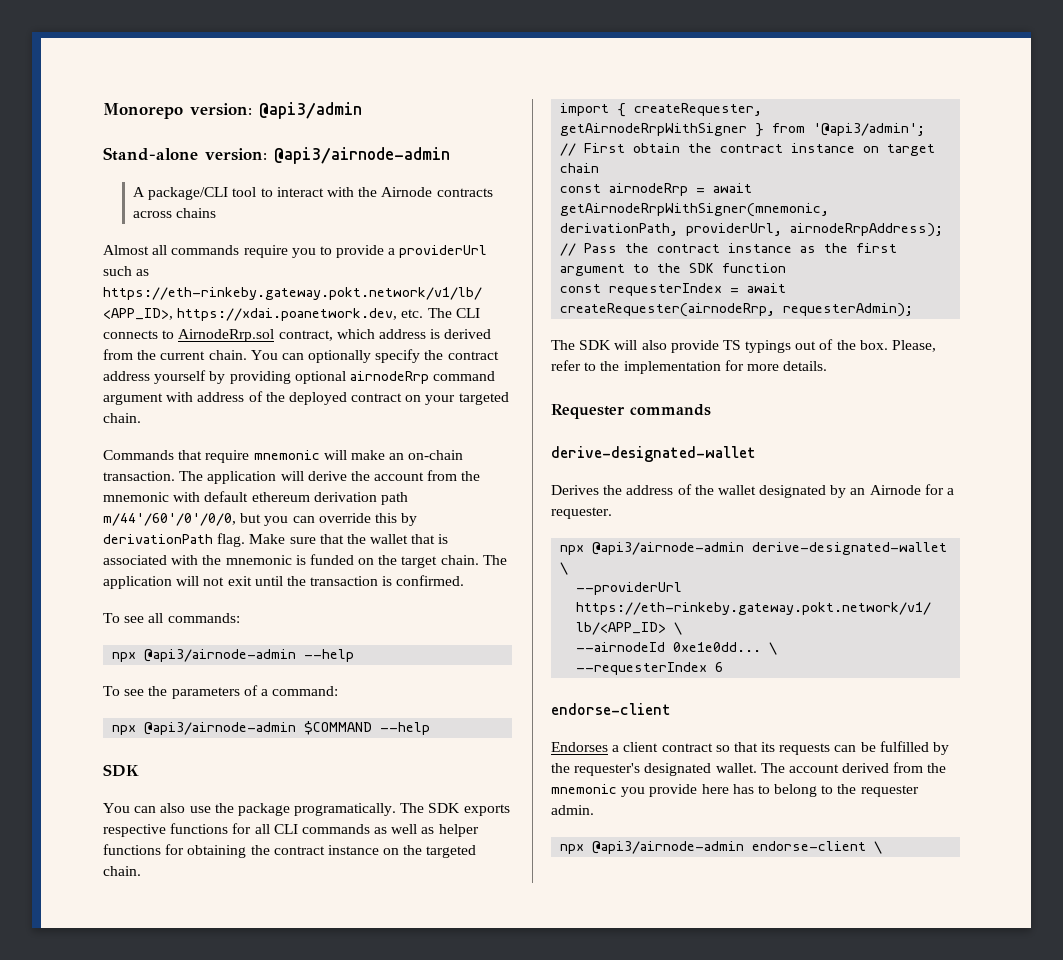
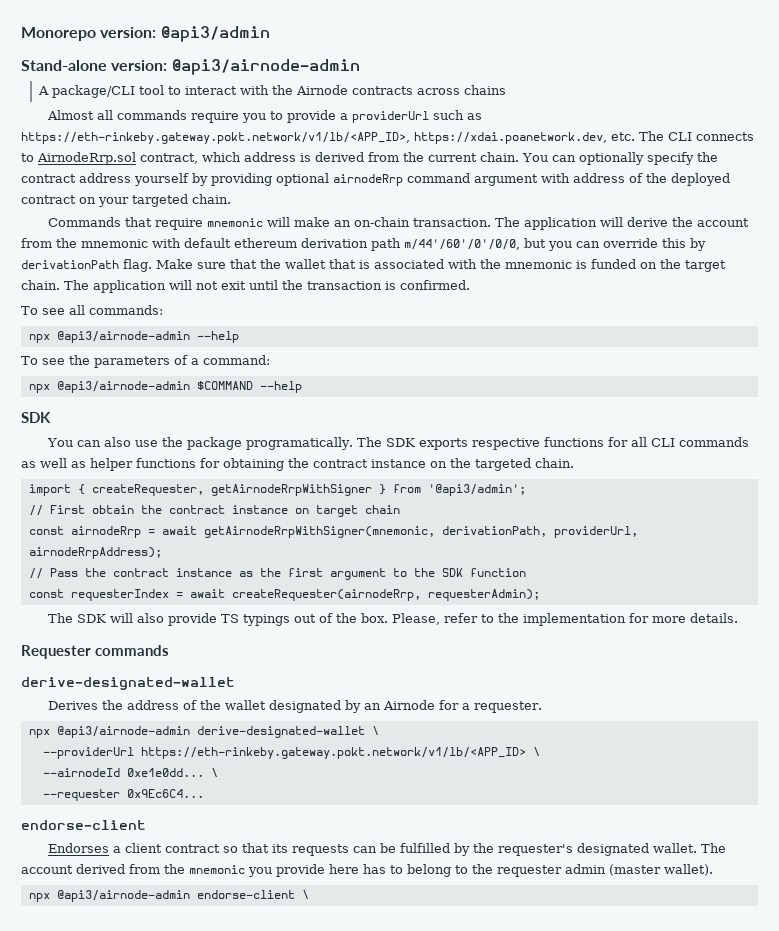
[576,662,724,675] --requesterIndex 6 -> [42,789,204,801] --requester 0x9Ec6C4...
[551,805,594,815] admin. -> [565,864,713,876] admin (master wallet).

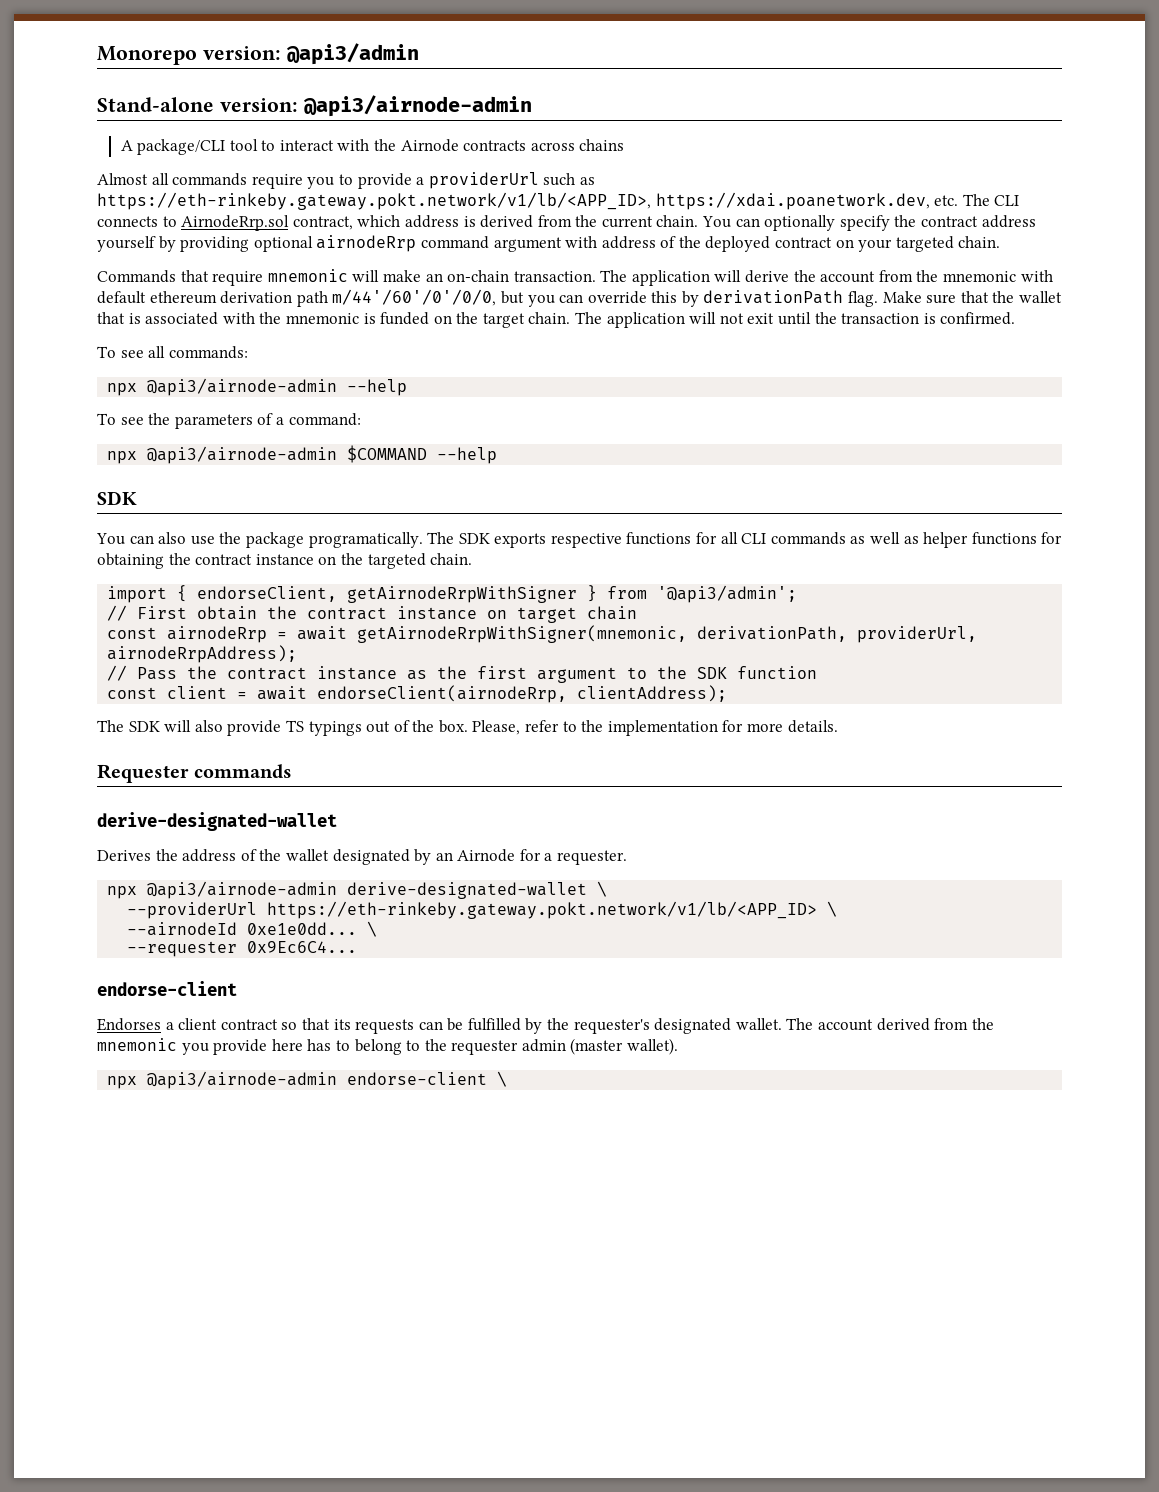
[91,484,204,496] createRequester, -> [197,586,338,602] endorseClient,
[70,589,540,601] requesterIndex = await createRequester(airnodeRrp, requesterAdmin); -> [167,685,728,703] client = await endorseClient(airnodeRrp, clientAddress);

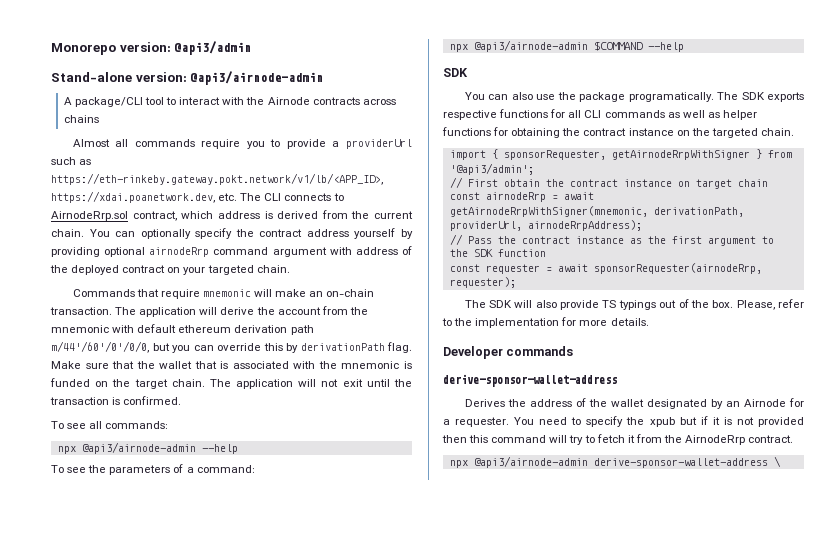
[197,586,338,602] endorseClient, -> [503,150,606,160] sponsorRequester,
[167,685,728,703] client = await endorseClient(airnodeRrp, clientAddress); -> [485,263,762,274] [449,277,516,288] requester = await sponsorRequester(airnodeRrp, requester);
[97,764,189,783] Requester -> [443,346,503,359] Developer
[97,812,337,831] derive-designated-wallet -> [443,374,617,387] derive-sponsor-wallet-address
[107,881,608,899] [127,901,838,919] [127,921,378,937] [127,941,358,957] [97,981,237,996] [97,1018,994,1034] [97,1038,679,1055] [107,1071,508,1089] // npx @api3/airnode-admin derive-designated-wallet \ // --providerUrl https://eth-rinkeby.gateway.pokt.network/v1/lb/<APP_ID> \ // --airnodeId 0xe1e0dd... \ // --requester 0x9Ec6C4... // endorse-client // Endorses a client contract so that its requests can be fulfilled by the requester's designated wallet. The account derived from the mnemonic you provide here has to belong to the requester admin (master wallet). // npx @api3/airnode-admin endorse-client \ -> [514,416,804,427] [442,434,794,445] [449,456,781,468] You need to specify the xpub but if it is not provided then this command will try to fetch it from the AirnodeRrp contract. // npx @api3/airnode-admin derive-sponsor-wallet-address \

